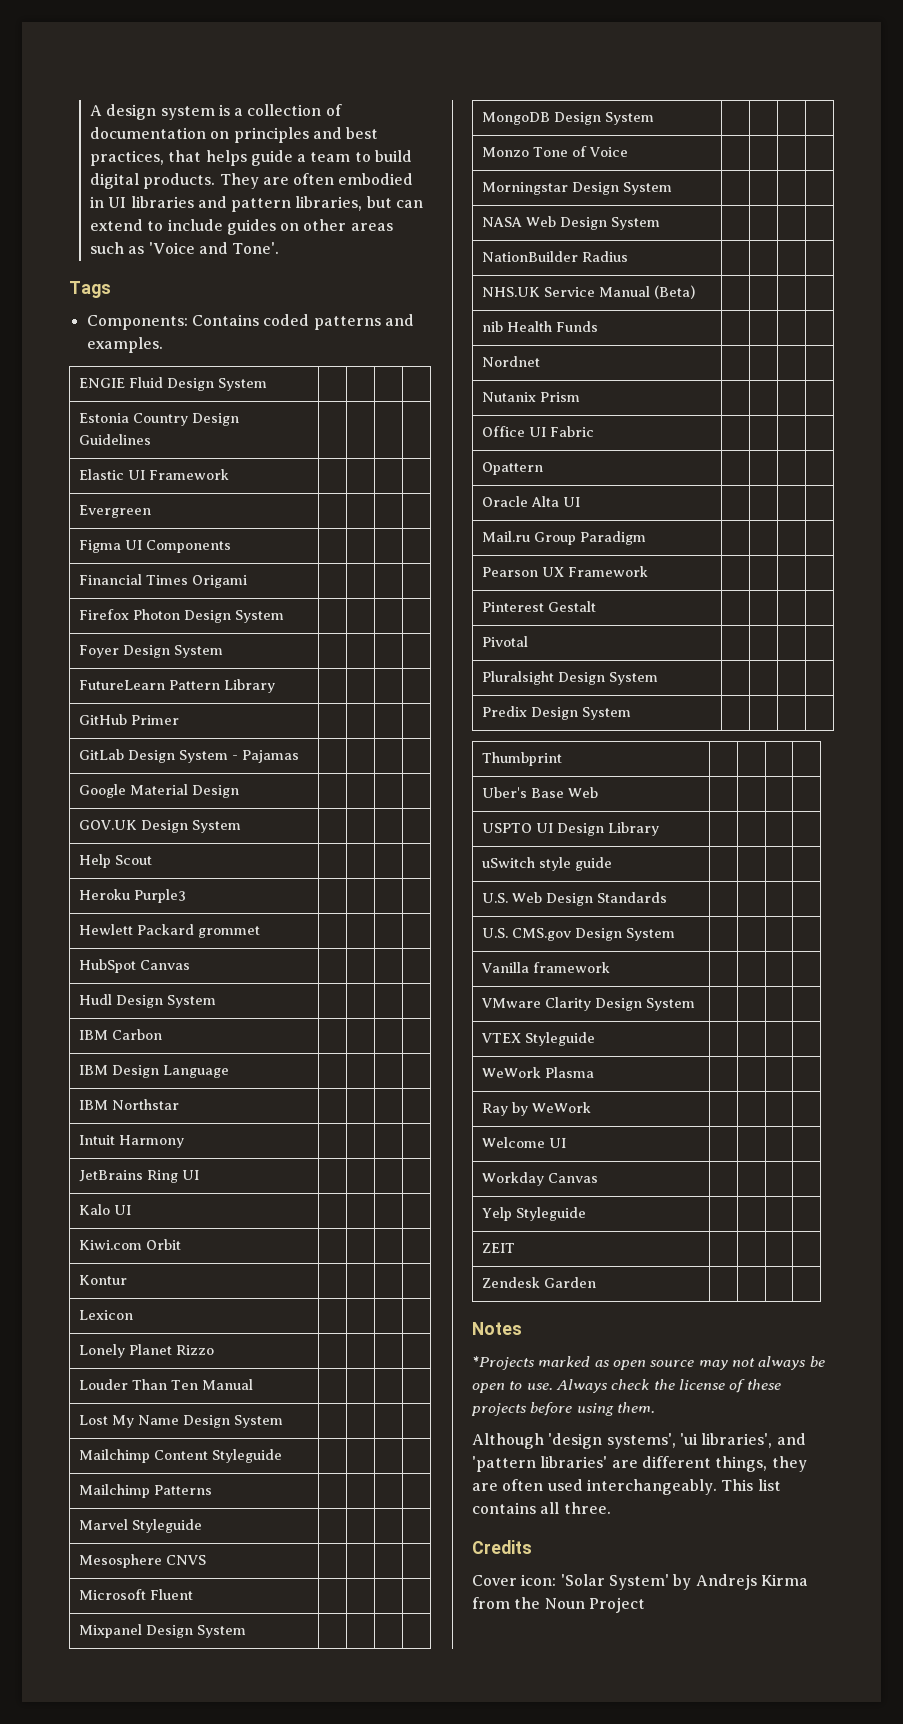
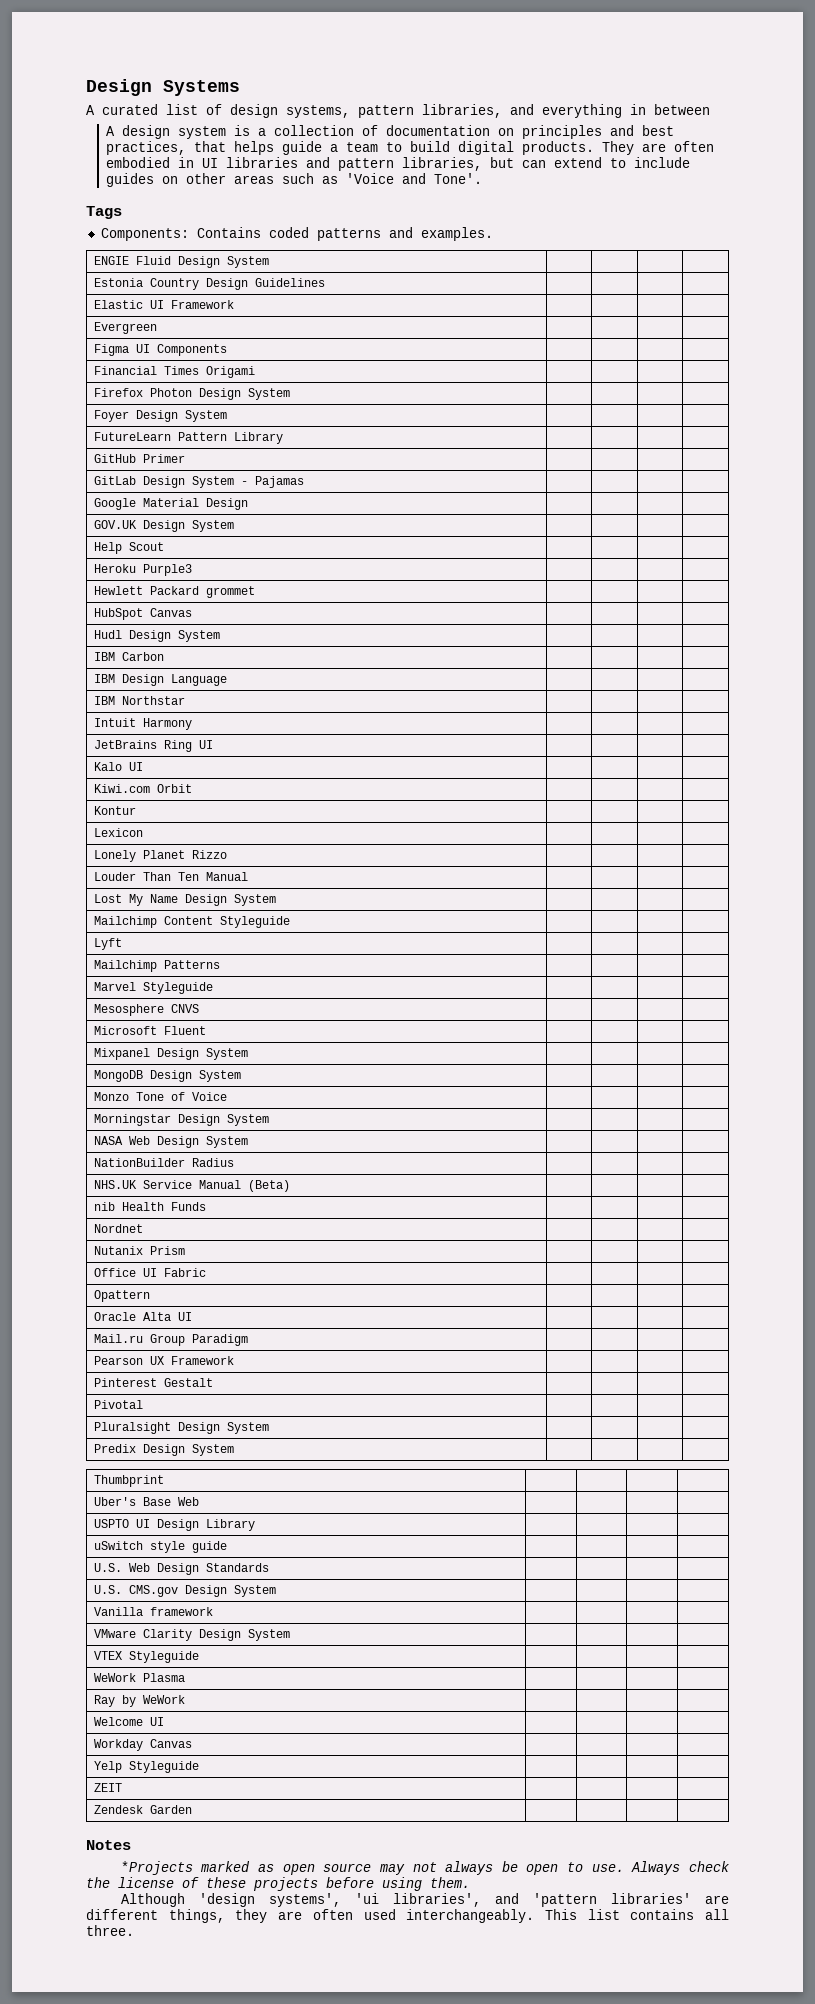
(89, 110) none -> [86,79,240,96] [86,104,710,118] Design Systems // A curated list of design systems, pattern libraries, and everything in between //
(282, 1456) none -> [94,938,123,950] // Lyft | | | |
[472,1540,532,1554] [472,1574,808,1590] [472,1597,645,1613] // Credits // Cover icon: 'Solar System' by Andrejs Kirma from the Noun Project -> (134, 1930) none

